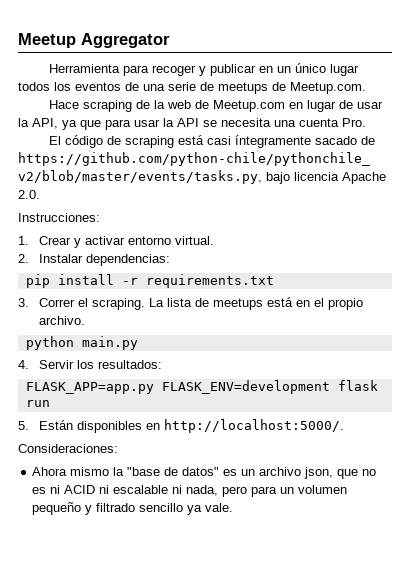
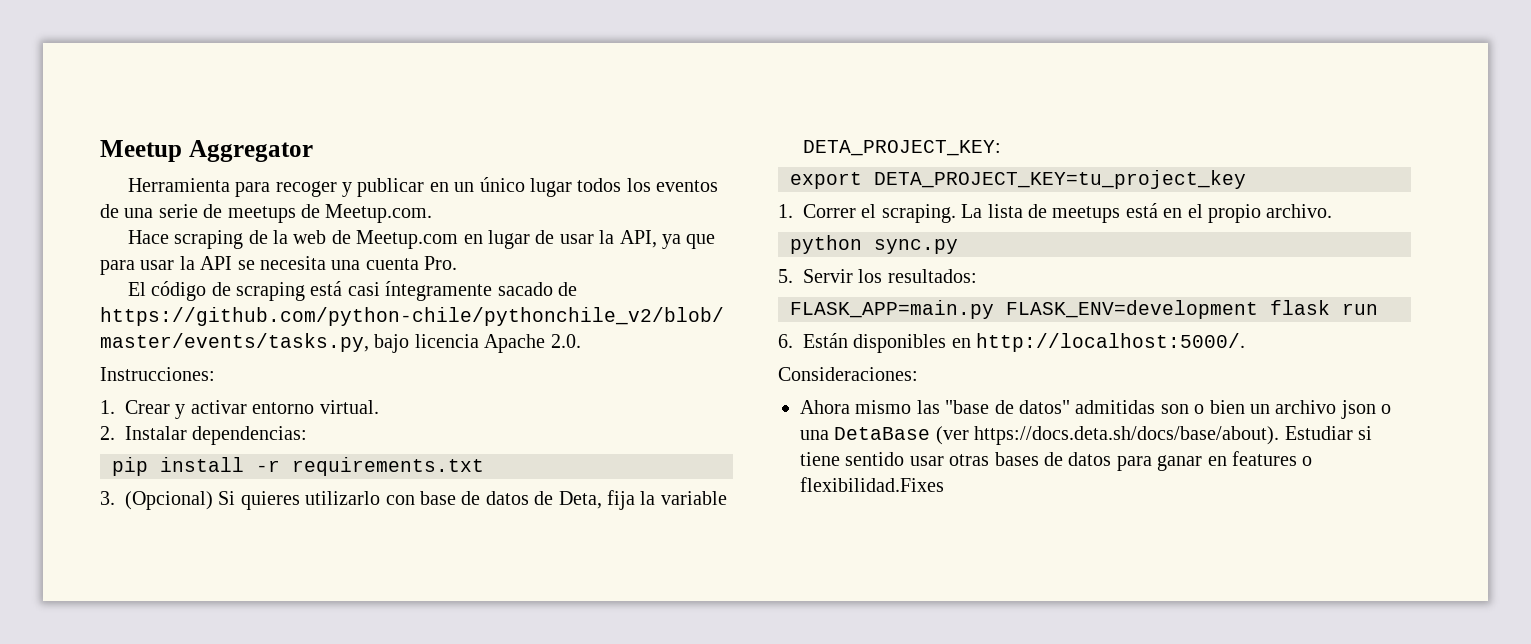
(29, 302) none -> [125,490,727,510] [803,140,1001,156] [790,170,1246,189] [778,204,793,218] (Opcional) Si quieres utilizarlo con base de datos de Deta, fija la variable DETA_PROJECT_KEY: // export DETA_PROJECT_KEY=tu_project_key // 1.
[81,336,138,350] [18,360,29,369] main.py // 4. -> [874,239,958,254] [778,269,793,283] sync.py // 5.
[25,382,154,394] FLASK_APP=app.py -> [790,300,994,319] FLASK_APP=main.py
[18,421,29,430] 5. -> [778,334,793,348] 6.
[113,467,125,476] la -> [916,400,940,414] las
[223,467,377,479] [32,485,348,497] [32,502,234,515] es un archivo json, que no es ni ACID ni escalable ni nada, pero para un volumen pequeño y filtrado sencillo ya vale. -> [1075,400,1392,419] [800,426,1372,445] [800,451,1313,471] [800,477,944,492] admitidas son o bien un archivo json o una DetaBase (ver https://docs.deta.sh/docs/base/about). Estudiar si tiene sentido usar otras bases de datos para ganar en features o flexibilidad.Fixes

